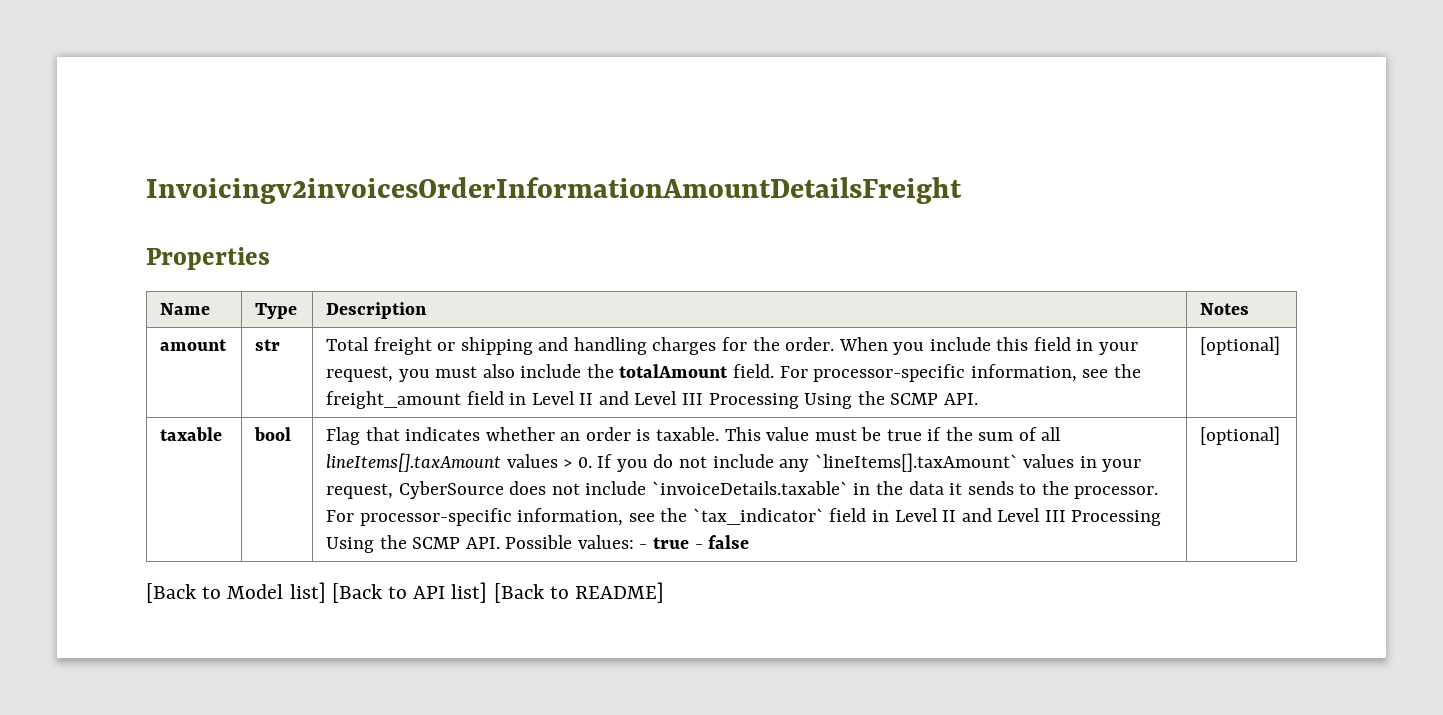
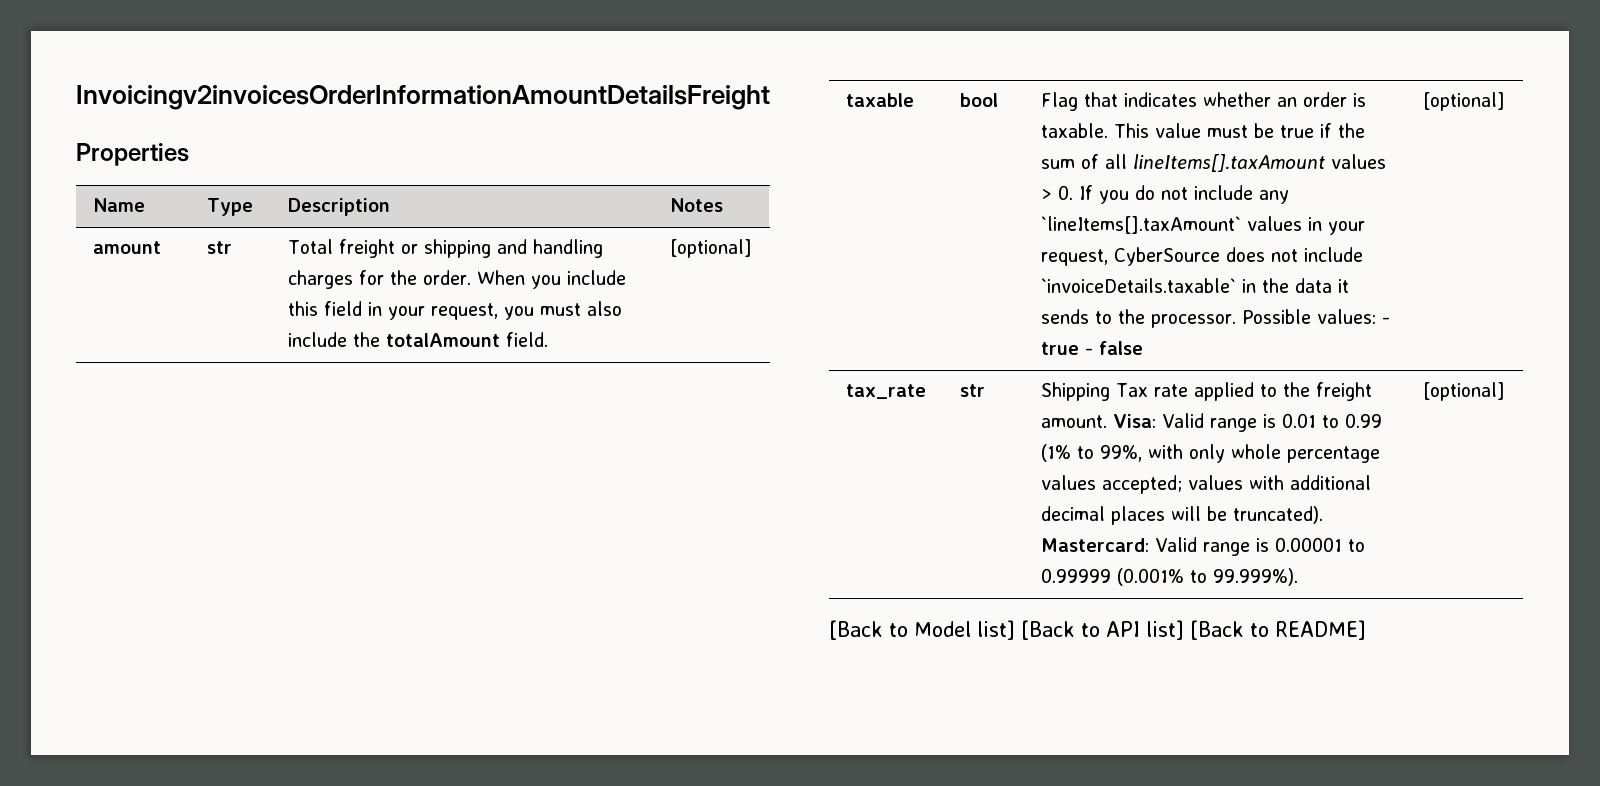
[779,364,1141,382] [326,391,978,409] For processor-specific information, see the freight_amount field in Level II and Level III Processing Using the SCMP API. -> (548, 339) none
[326,508,1162,526] [326,535,500,553] For processor-specific information, see the `tax_indicator` field in Level II and Level III Processing Using the SCMP API. -> (1236, 321) none
(1281, 435) none -> [845,384,926,399] [959,384,985,397] [1040,382,1372,401] [1040,413,1382,432] [1040,444,1380,463] [1040,475,1371,494] [1040,506,1323,525] [1040,537,1365,556] [1040,568,1298,586] [1422,382,1505,401] // tax_rate | str | Shipping Tax rate applied to the freight amount. Visa: Valid range is 0.01 to 0.99 (1% to 99%, with only whole percentage values accepted; values with additional decimal places will be truncated). Mastercard: Valid range is 0.00001 to 0.99999 (0.001% to 99.999%). | [optional]

